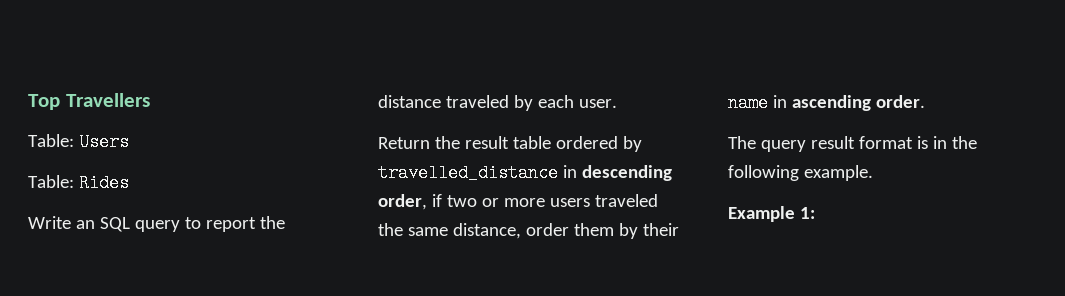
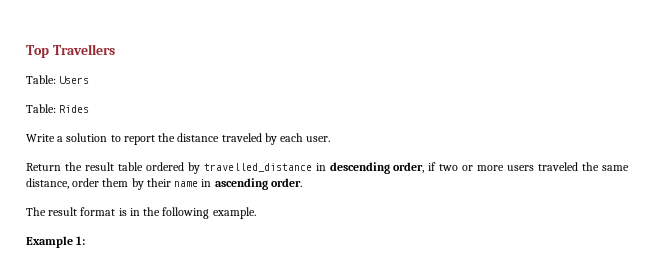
[75,217,180,232] an SQL query -> [57,133,108,142] a solution
[760,140,806,152] query -> (46, 211) none

